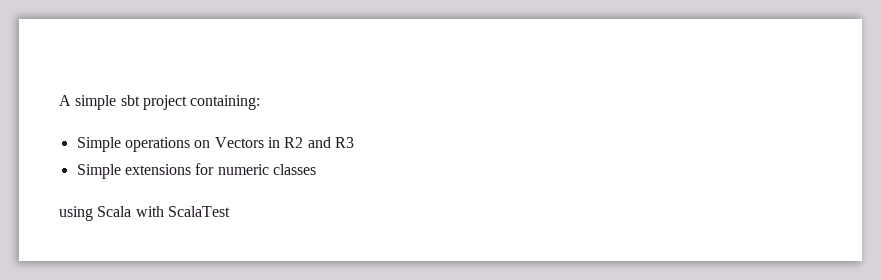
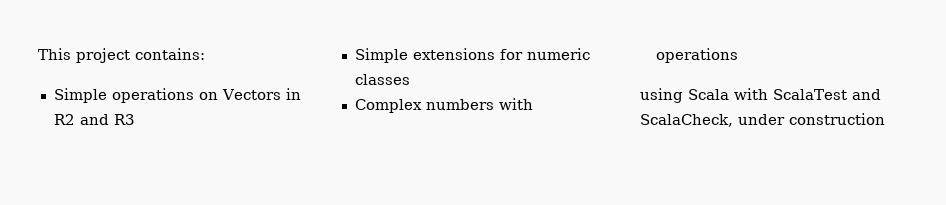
[59,95,261,110] A simple sbt project containing: -> [38,48,205,63] This project contains:
(316, 169) none -> [354,98,533,113] [655,48,738,63] // Complex numbers with operations
(230, 211) none -> [851,89,881,100] [640,113,885,127] and ScalaCheck, under construction

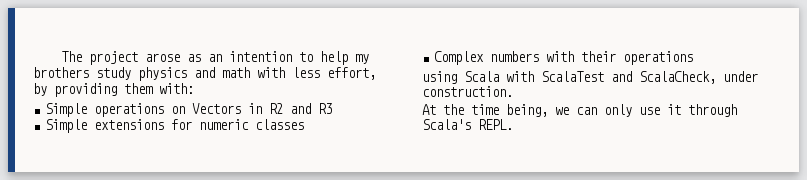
[38,48,205,63] This project contains: -> [61,51,370,65] [33,67,376,81] [33,83,194,97] The project arose as an intention to help my brothers study physics and math with less effort, by providing them with:
(533, 104) none -> [581,51,617,62] their
[789,113,885,125] construction -> [422,86,513,97] [422,104,737,117] [422,119,513,130] construction. // At the time being, we can only use it through Scala's REPL.

